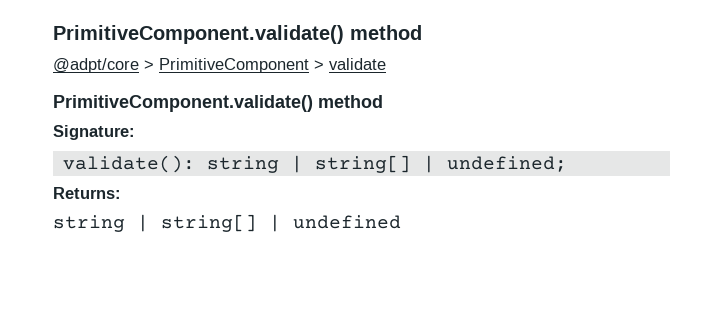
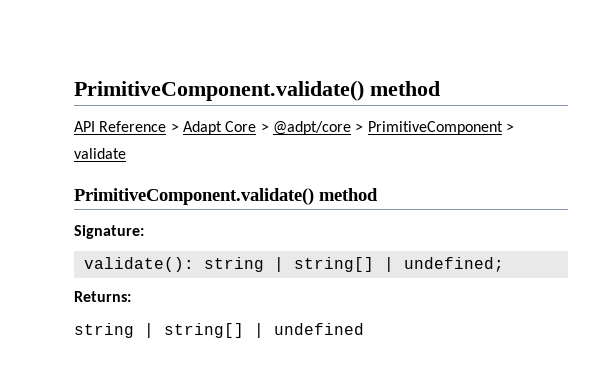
[53,25,422,44] PrimitiveComponent.validate() method // -> [74,80,440,101] [74,121,269,135] PrimitiveComponent.validate() method // API Reference > Adapt Core >

